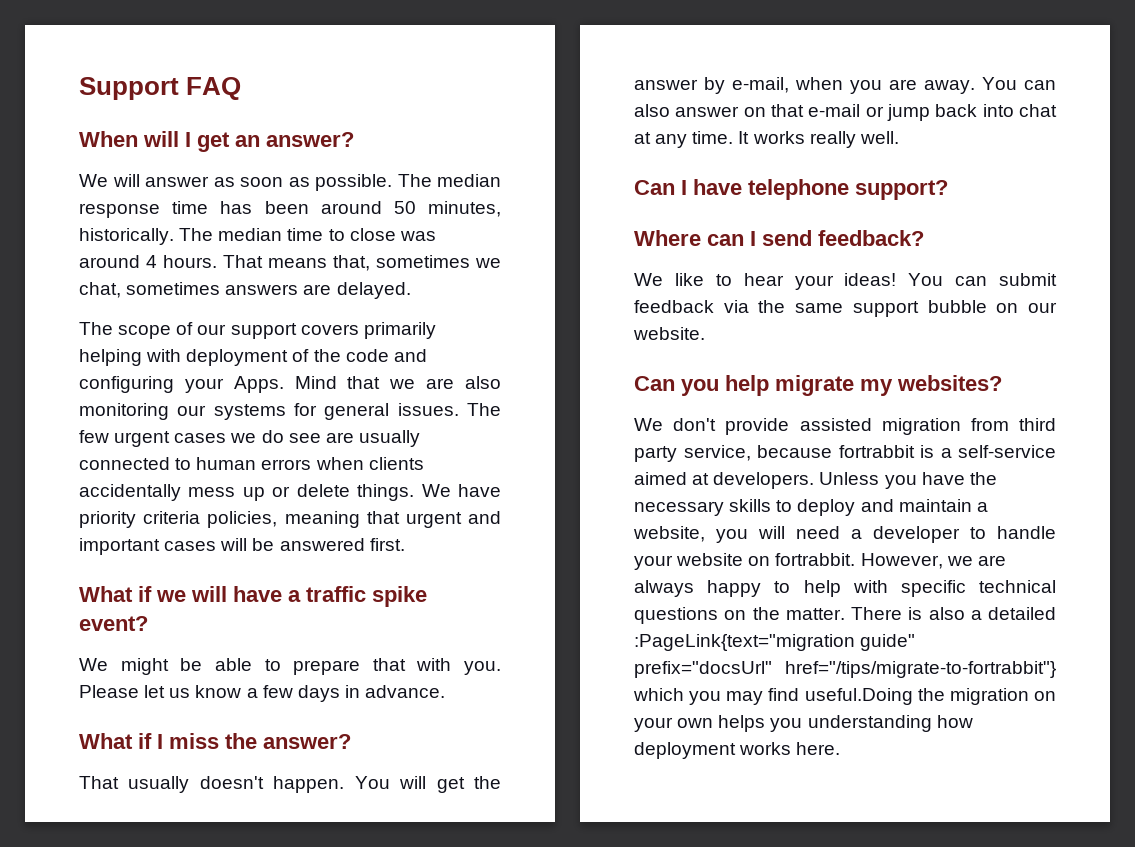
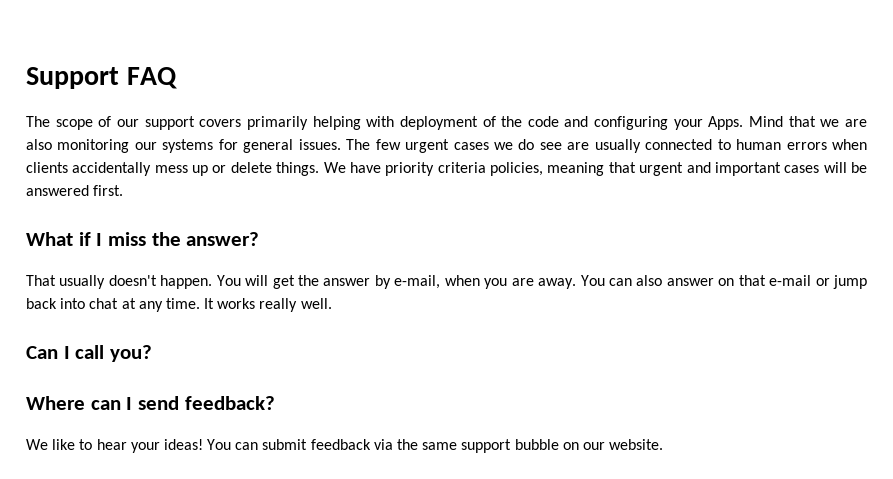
[79,131,354,152] [79,174,501,191] [79,201,502,218] [79,228,436,245] [79,255,501,271] [79,282,411,299] // When will I get an answer? // We will answer as soon as possible. The median response time has been around 50 minutes, historically. The median time to close was around 4 hours. That means that, sometimes we chat, sometimes answers are delayed. -> (177, 78) none
[79,586,427,607] [79,616,148,631] [79,658,501,675] [79,685,446,702] // What if we will have a traffic spike event? // We might be able to prepare that with you. Please let us know a few days in advance. -> (124, 190) none
[693,179,948,200] have telephone support? -> [75,345,153,362] call you?
[634,375,1002,396] [634,418,1056,435] [634,445,1056,462] [634,472,997,489] [634,499,988,516] [633,526,1056,543] [634,553,1006,570] [634,580,1056,597] [634,607,1056,624] [634,634,916,651] [634,661,1056,678] [633,688,1056,705] [634,715,973,732] [634,742,841,759] // Can you help migrate my websites? // We don't provide assisted migration from third party service, because fortrabbit is a self-service aimed at developers. Unless you have the necessary skills to deploy and maintain a website, you will need a developer to handle your website on fortrabbit. However, we are always happy to help with specific technical questions on the matter. There is also a detailed :PageLink{text="migration guide" prefix="docsUrl" href="/tips/migrate-to-fortrabbit"} which you may find useful.Doing the migration on your own helps you understanding how deployment works here. -> (664, 444) none

